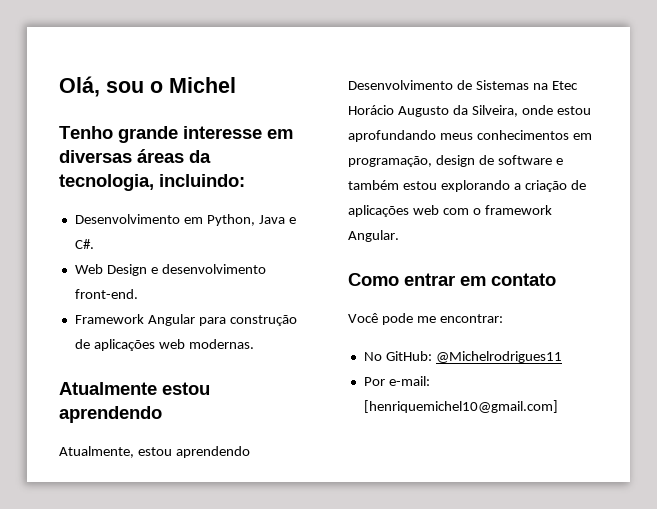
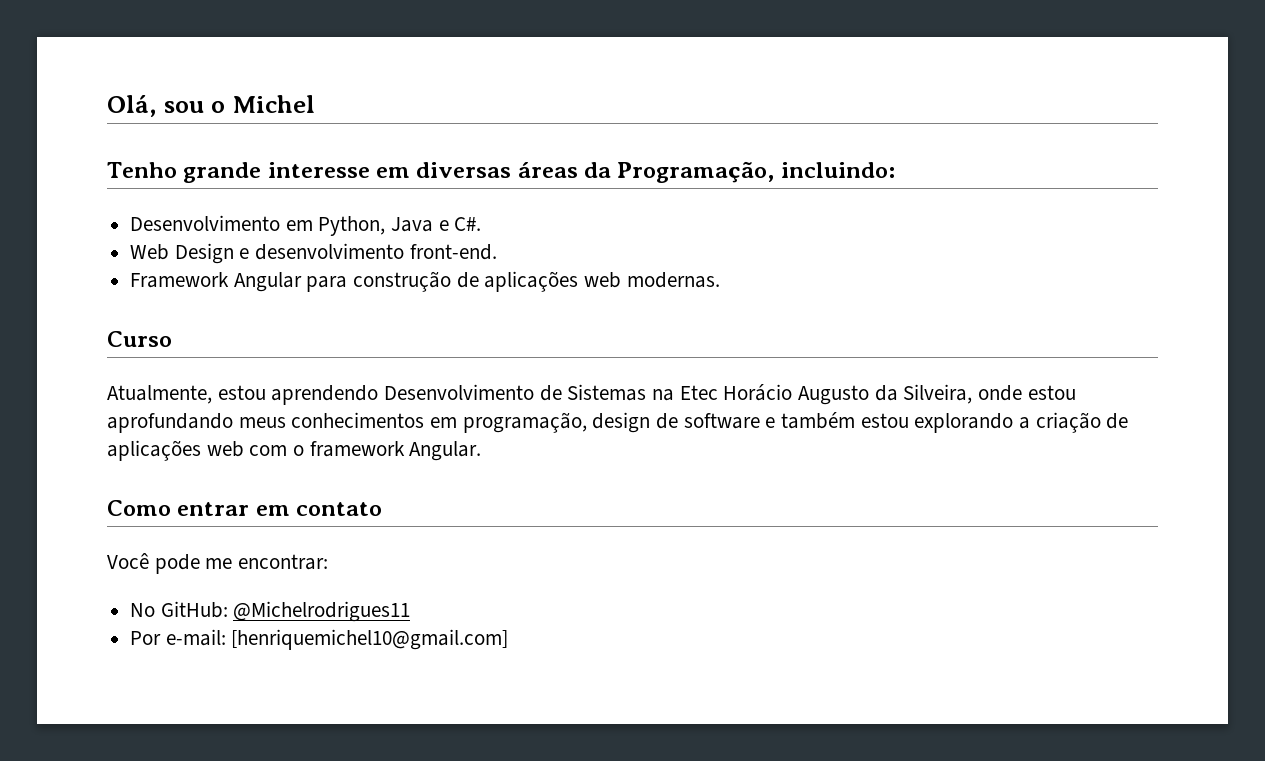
[59,174,154,191] tecnologia, -> [617,161,775,183] Programação,
[59,382,210,395] [59,406,162,423] Atualmente estou aprendendo -> [107,331,172,347] Curso

